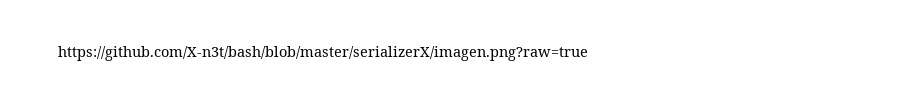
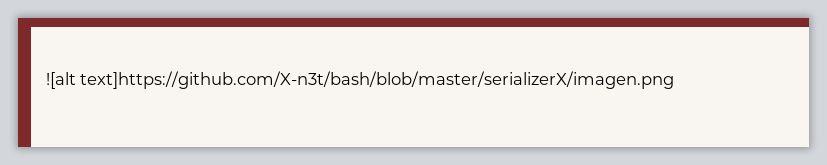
[58,46,588,61] https://github.com/X-n3t/bash/blob/master/serializerX/imagen.png?raw=true -> [46,71,675,89] ![alt text]https://github.com/X-n3t/bash/blob/master/serializerX/imagen.png

